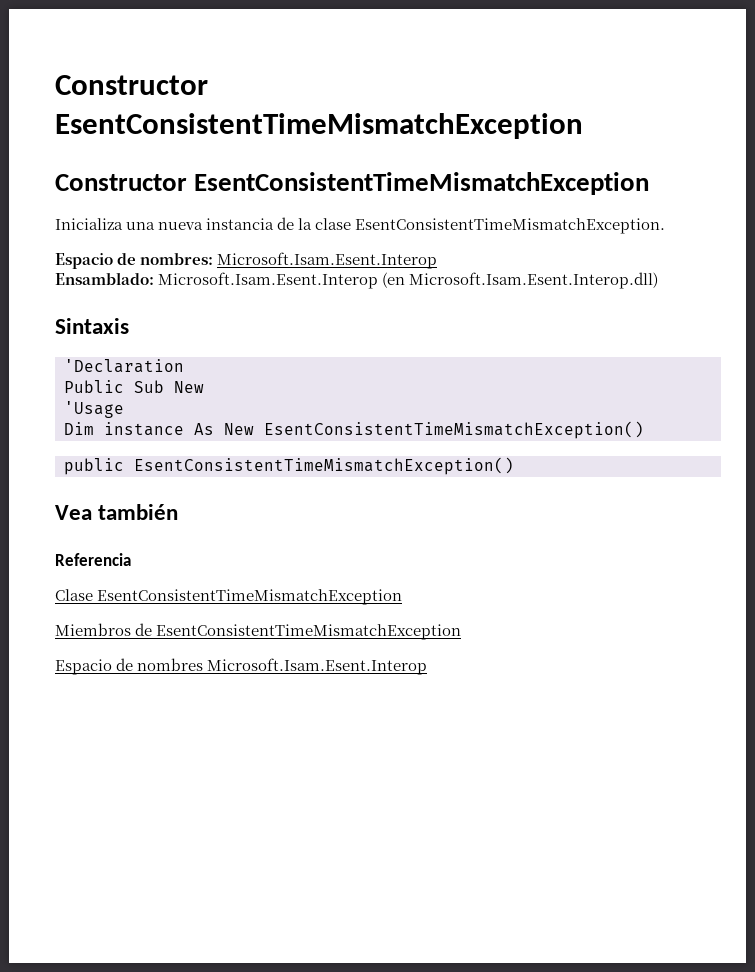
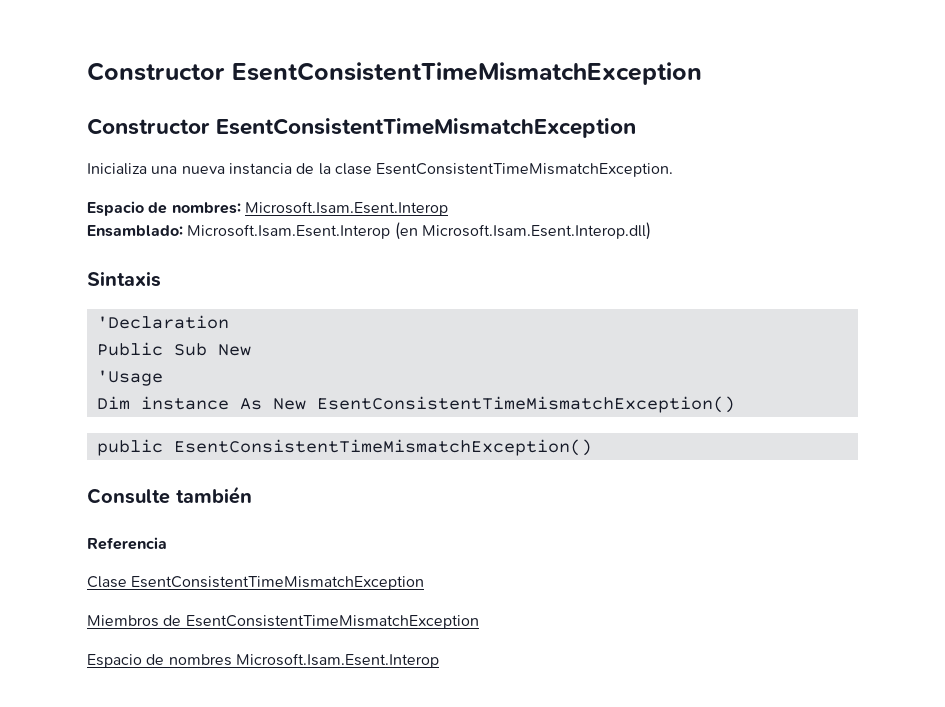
[55,505,92,520] Vea -> [87,488,170,504] Consulte

